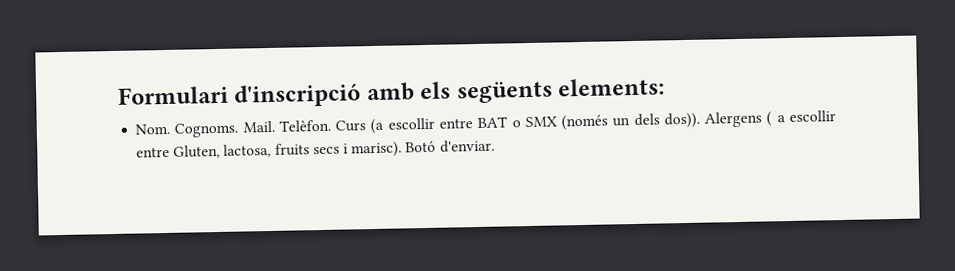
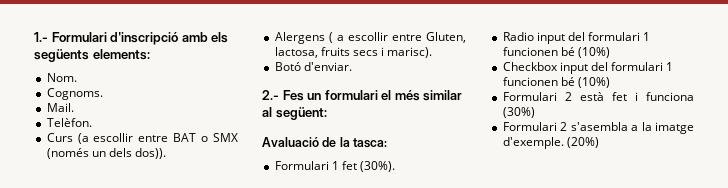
(118, 95) none -> [34,32,48,42] 1.-
(171, 129) none -> (77, 77) //
(239, 130) none -> (103, 94) //
(275, 126) none -> (74, 107) //
(331, 125) none -> (92, 122) //
(700, 120) none -> (166, 153) //
(403, 149) none -> (433, 52) //
(495, 146) none -> [262,90,463,101] [262,107,327,120] [262,137,388,148] [274,161,395,172] [502,32,651,44] [502,47,610,58] [502,62,674,74] [502,77,610,88] [502,92,694,101] [502,107,535,118] [502,122,694,134] [502,137,599,149] // 2.- Fes un formulari el més similar al següent: // Avaluació de la tasca: // Formulari 1 fet (30%). // Radio input del formulari 1 funcionen bé (10%) // Checkbox input del formulari 1 funcionen bé (10%) // Formulari 2 està fet i funciona (30%) // Formulari 2 s'asembla a la imatge d'exemple. (20%)

